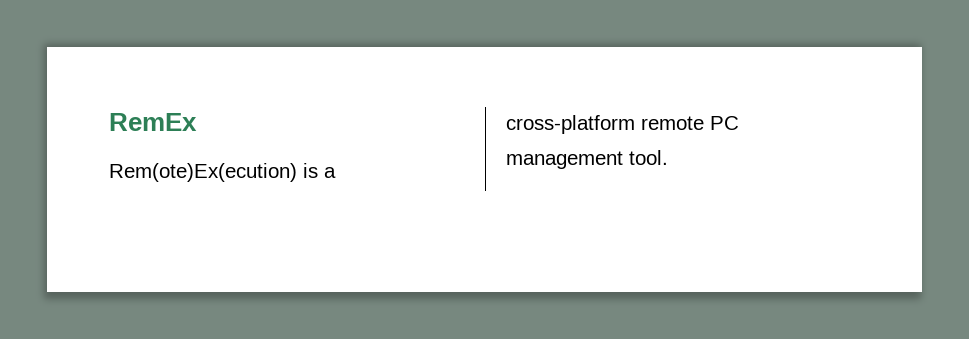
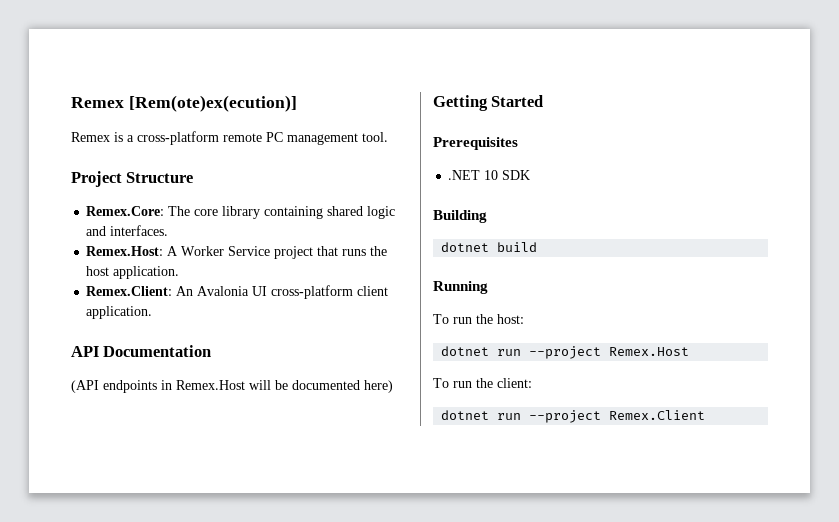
[109,113,197,131] [109,163,297,182] RemEx // Rem(ote)Ex(ecution) -> [71,95,297,112] [71,132,110,142] Remex [Rem(ote)ex(ecution)] // Remex
(668, 157) none -> [71,171,194,187] [86,206,396,219] [86,225,169,236] [86,246,388,259] [86,266,180,279] [86,285,389,299] [86,306,153,319] [71,345,212,357] [71,380,393,393] [433,95,544,111] [433,137,518,150] [448,170,531,180] [433,210,487,223] [441,242,538,252] [433,281,488,294] [433,314,524,324] [441,346,690,359] [433,378,532,388] [441,410,706,423] // Project Structure // Remex.Core: The core library containing shared logic and interfaces. // Remex.Host: A Worker Service project that runs the host application. // Remex.Client: An Avalonia UI cross-platform client application. // API Documentation // (API endpoints in Remex.Host will be documented here) // Getting Started // Prerequisites // .NET 10 SDK // Building // dotnet build // Running // To run the host: // dotnet run --project Remex.Host // To run the client: // dotnet run --project Remex.Client

